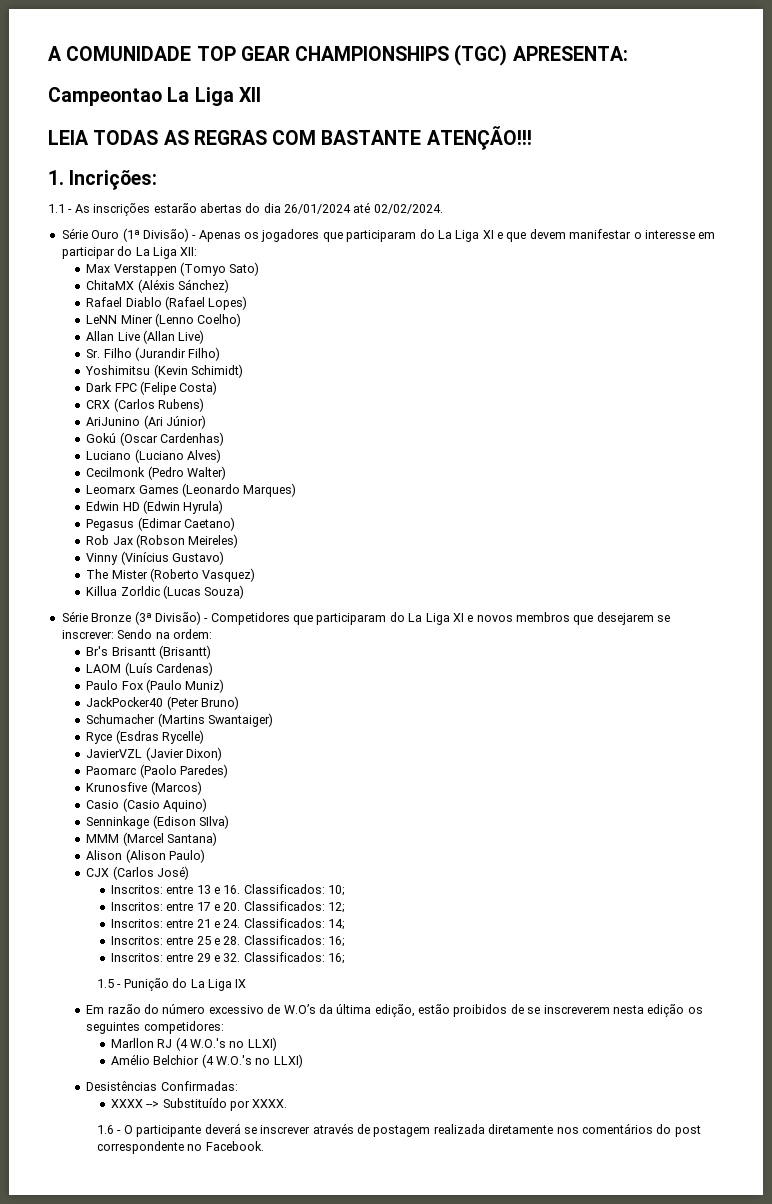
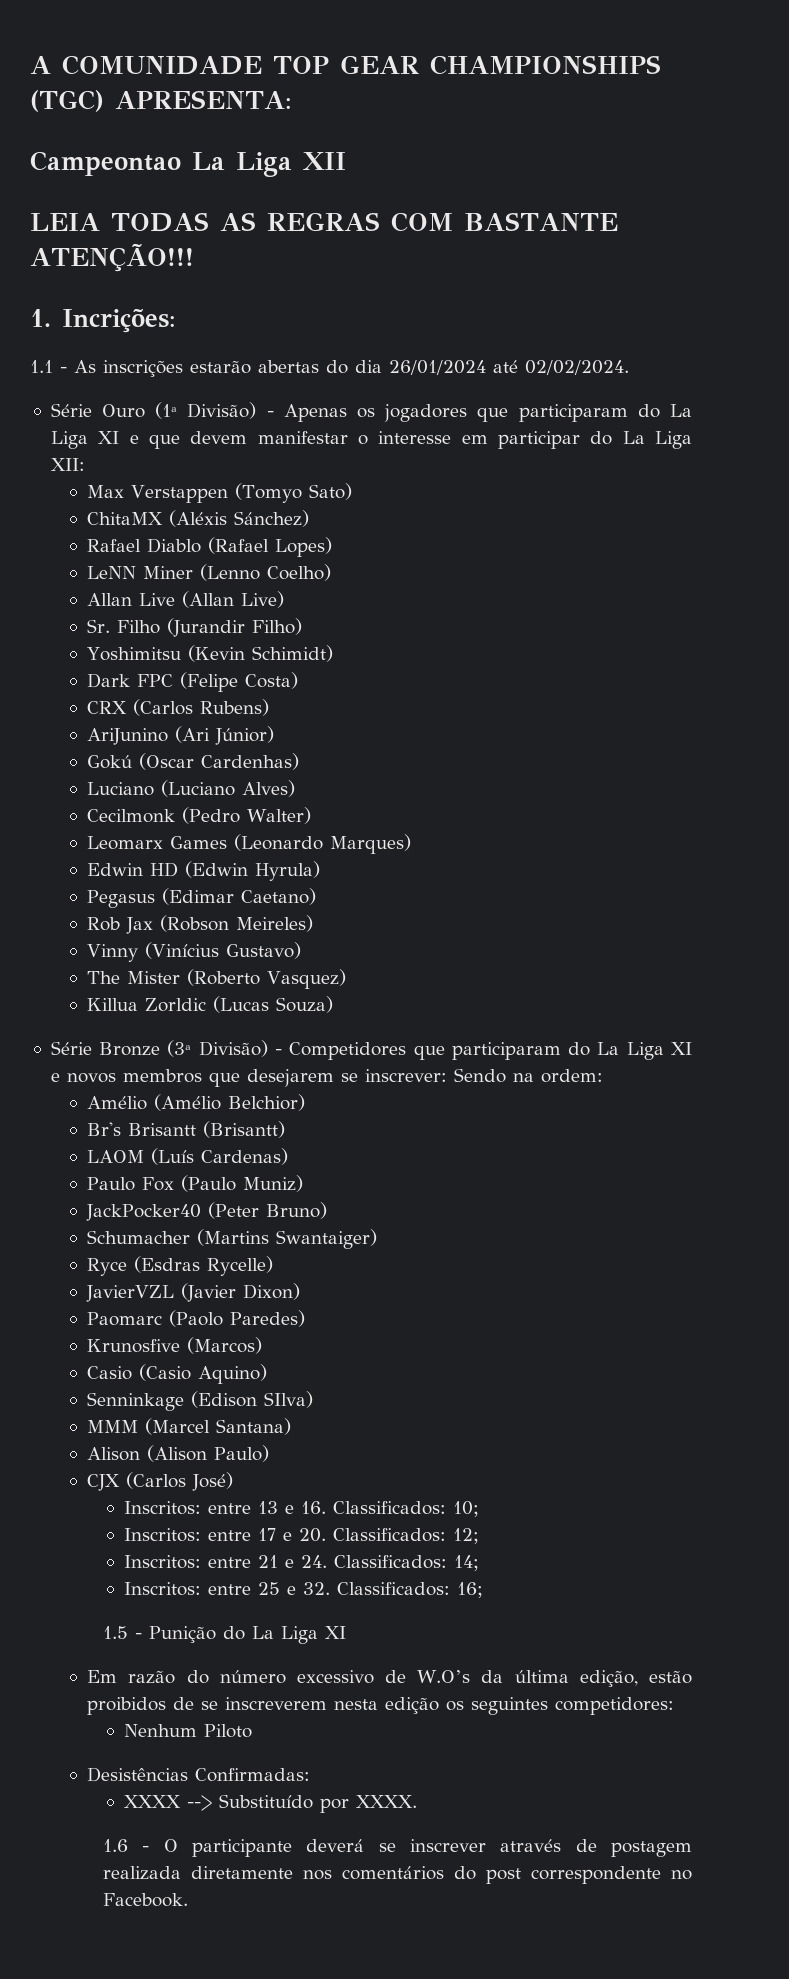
(212, 634) none -> [87,1094,306,1111] // Amélio (Amélio Belchior)
[223,935,346,947] [110,953,220,962] 28. Classificados: 16; // Inscritos: entre 29 e -> (296, 1590) none
[235,979,247,988] IX -> [324,1626,346,1639] XI
[110,1037,277,1051] [110,1054,303,1068] Marllon RJ (4 W.O.'s no LLXI) // Amélio Belchior (4 W.O.'s no LLXI) -> [123,1724,252,1738] Nenhum Piloto

